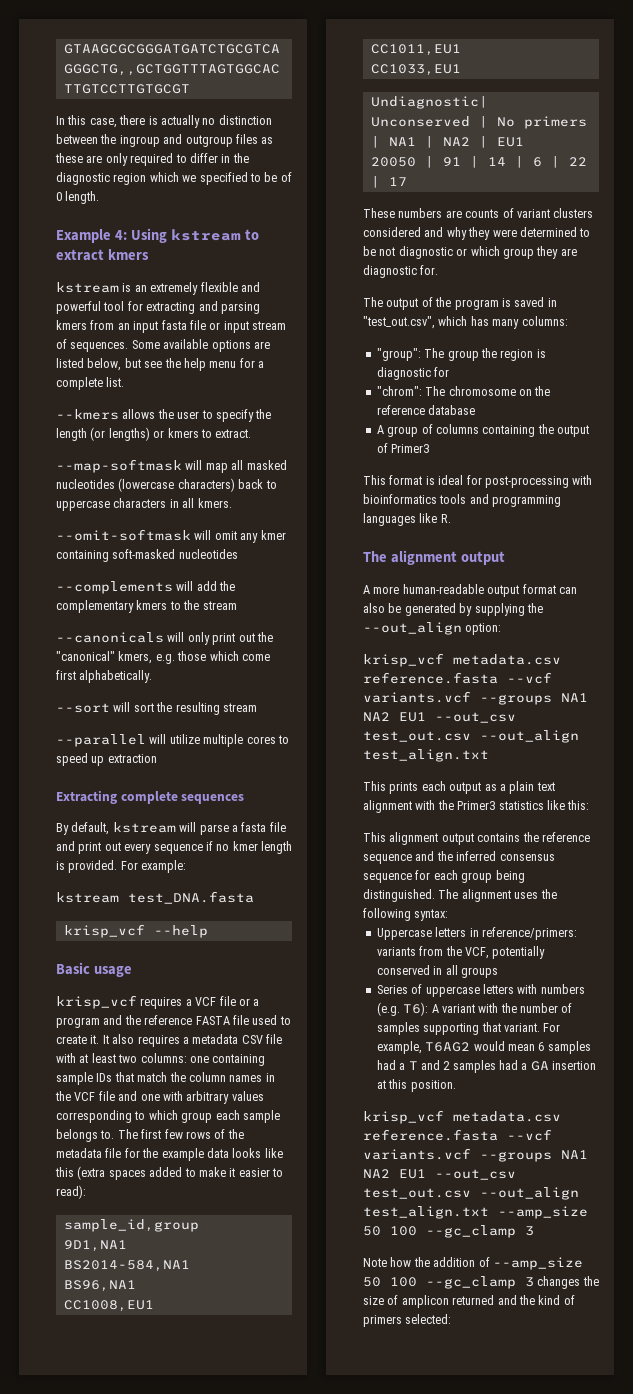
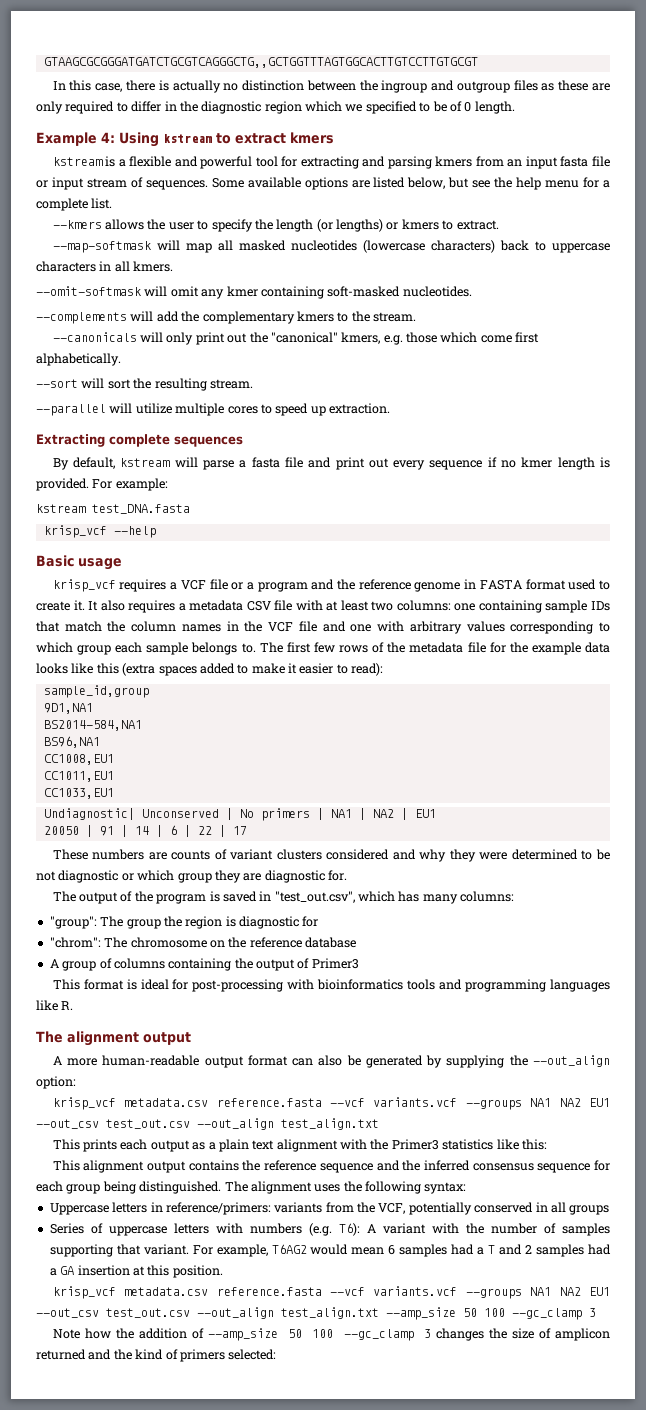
[134,282,199,295] an extremely -> [118,159,126,167] a
[178,549,238,559] nucleotides -> [402,286,472,297] nucleotides.
[202,601,237,610] stream -> [373,312,416,322] stream.
[222,703,257,712] stream -> [209,379,253,389] stream.
[107,754,157,763] extraction -> [329,403,390,414] extraction.
[195,1015,249,1025] FASTA file -> [414,579,566,592] genome in FASTA format

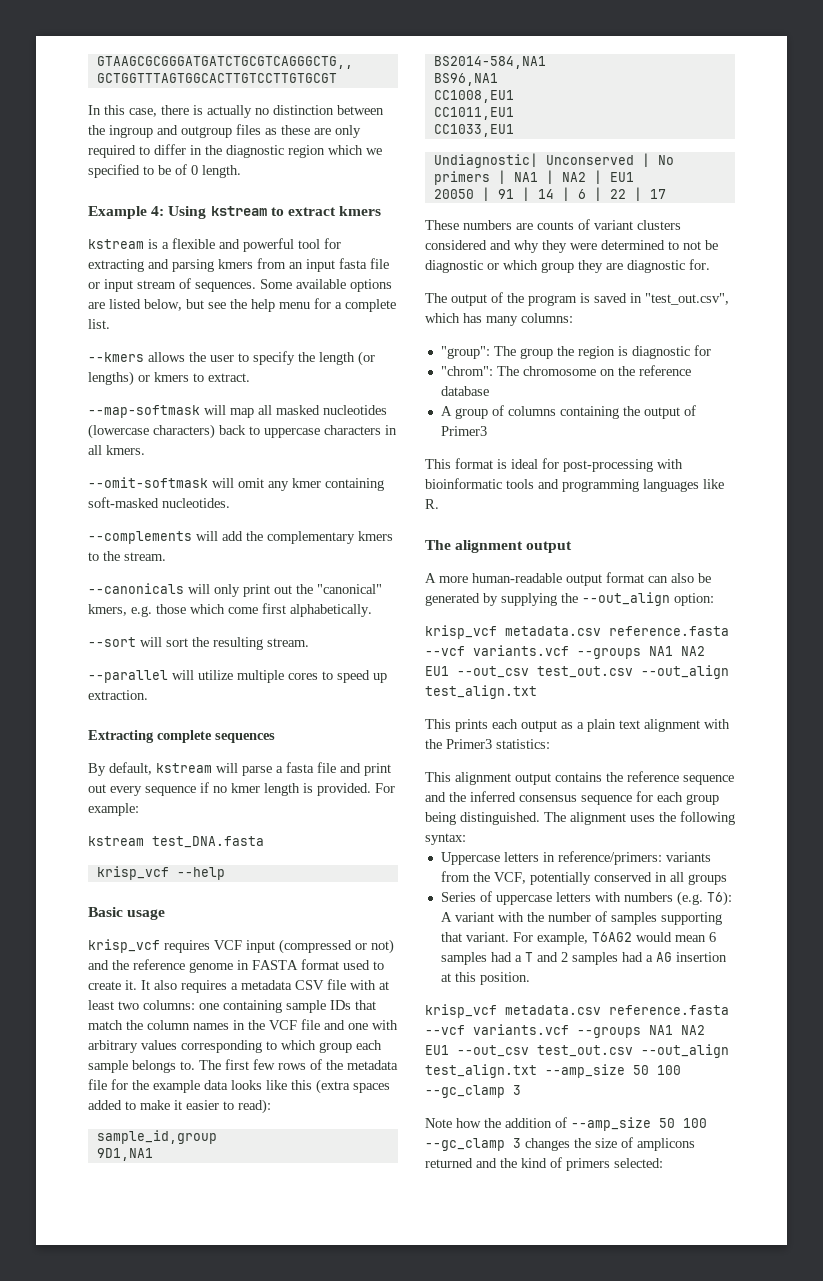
[170,579,308,592] a VCF file or a program -> [214,939,394,954] VCF input (compressed or not)
[596,849,610,860] [36,871,56,881] be not -> [683,240,718,250] not be
[317,979,404,990] bioinformatics -> [425,478,502,489] bioinformatic
[442,1139,547,1150] statistics like this: -> [496,739,550,749] statistics:
[60,1266,75,1275] GA -> [655,952,672,962] AG
[555,1328,610,1341] amplicon -> [637,1138,695,1151] amplicons

